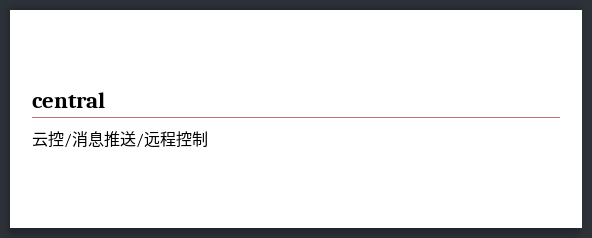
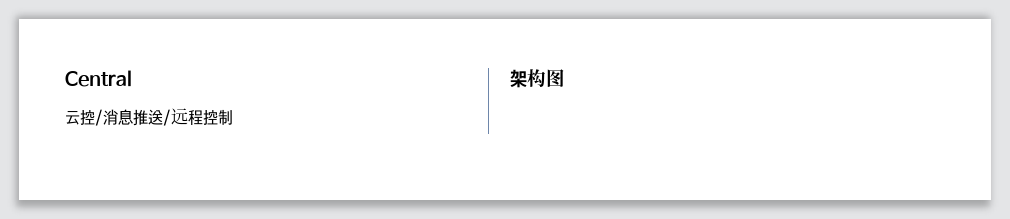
[32,92,105,108] central -> [65,70,132,87] Central
(208, 139) none -> [510,69,565,88] // 架构图

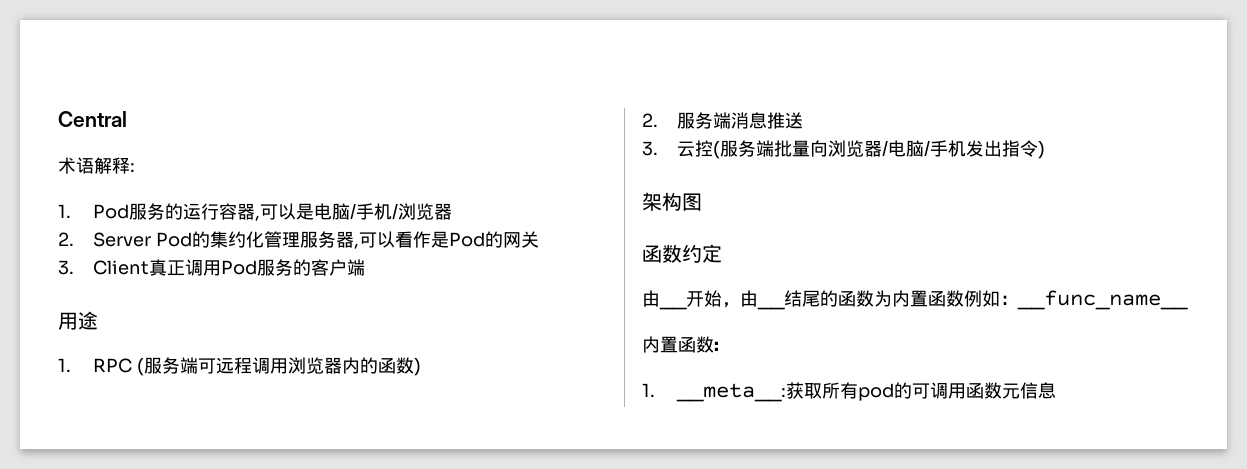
[65,108,233,126] [510,69,565,88] 云控/消息推送/远程控制 // 架构图 -> [58,157,135,174] [58,203,452,221] [58,231,539,249] [58,259,365,276] [58,311,98,330] [58,357,421,376] [642,112,803,129] [642,140,1045,159] [642,192,702,211] [642,244,722,263] [642,290,1188,310] [642,336,719,353] [642,382,1056,402] 术语解释: // 1. Pod服务的运行容器,可以是电脑/手机/浏览器 // 2. Server Pod的集约化管理服务器,可以看作是Pod的网关 // 3. Client真正调用Pod服务的客户端 // 用途 // 1. RPC (服务端可远程调用浏览器内的函数) // 2.服务端消息推送 // 3.云控(服务端批量向浏览器/电脑/手机发出指令) // 架构图 // 函数约定 // 由__开始，由__结尾的函数为内置函数例如：__func_name__ // 内置函数: // 1. __meta__:获取所有pod的可调用函数元信息

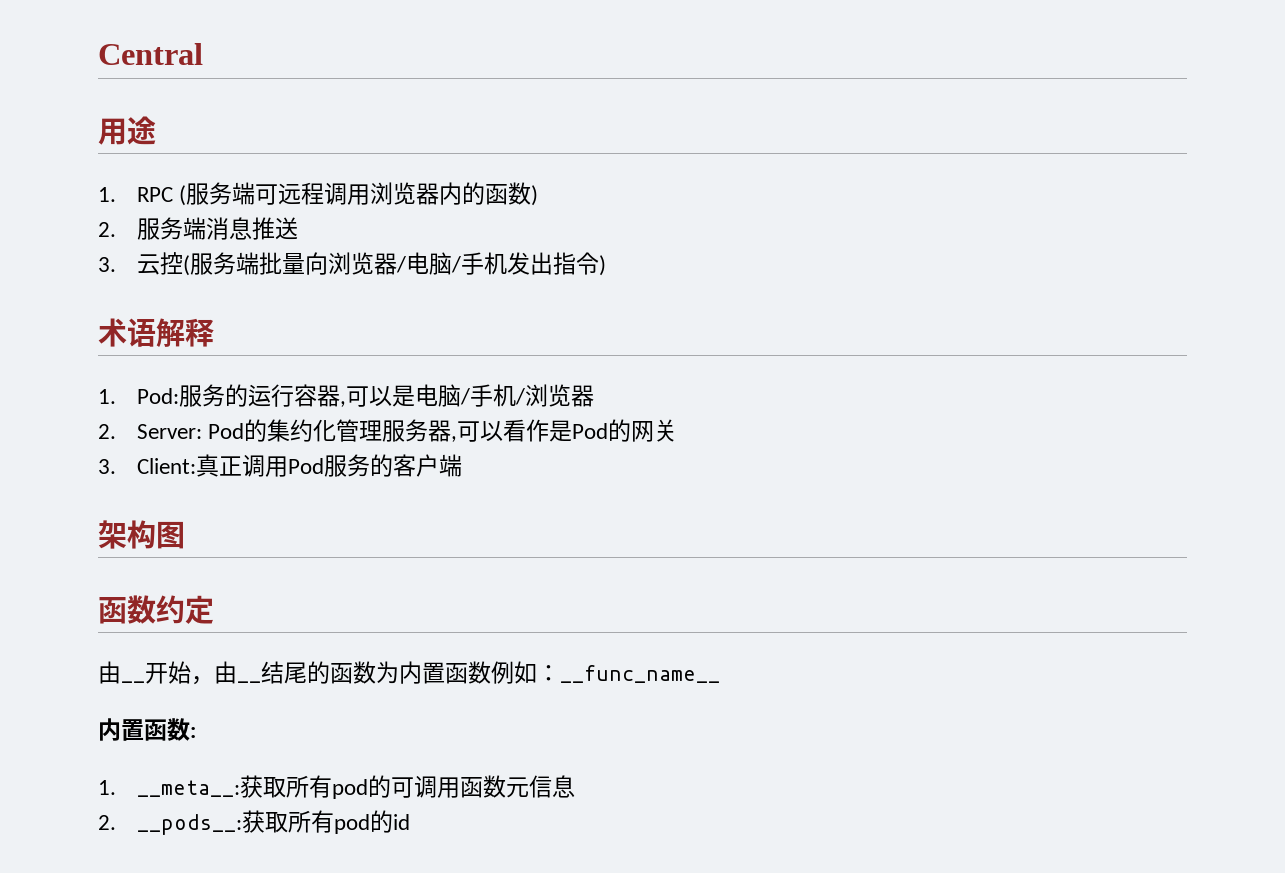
[58,157,135,174] [58,203,452,221] [58,231,539,249] [58,259,365,276] // 术语解释: // 1. Pod服务的运行容器,可以是电脑/手机/浏览器 // 2. Server Pod的集约化管理服务器,可以看作是Pod的网关 // 3. Client真正调用Pod服务的客户端 -> (203, 54) none
(1045, 150) none -> [98,318,214,347] [98,384,594,407] [98,419,677,442] [98,454,462,477] // 术语解释 // 1. Pod:服务的运行容器,可以是电脑/手机/浏览器 // 2. Server: Pod的集约化管理服务器,可以看作是Pod的网关 // 3. Client:真正调用Pod服务的客户端
(1056, 390) none -> [98,810,410,835] // 2. __pods__:获取所有pod的id

